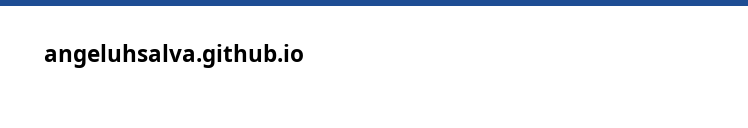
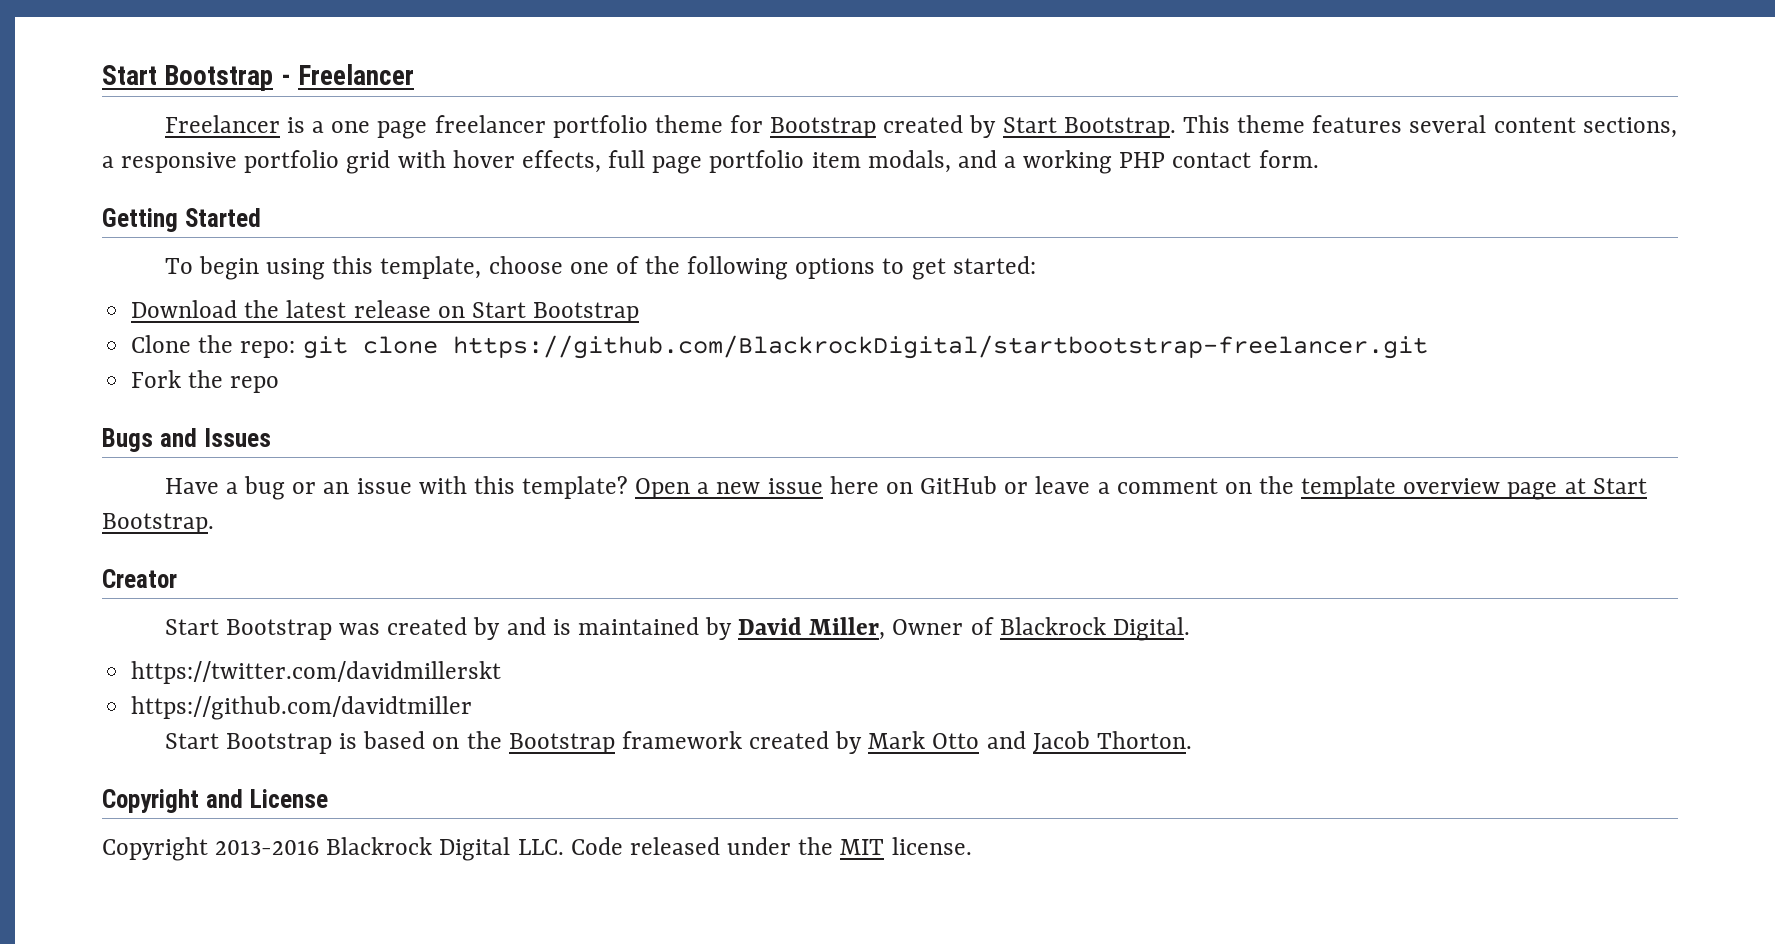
[44,44,304,68] angeluhsalva.github.io -> [102,64,414,91] [164,115,1677,139] [102,150,1319,174] [102,208,261,232] [164,256,1036,280] [131,300,640,323] [131,335,1428,359] [131,370,280,393] [102,428,271,452] [164,476,1647,500] [102,513,214,534] [102,569,177,588] [164,617,1190,641] [131,661,502,684] [131,696,473,720] [164,731,1192,754] [102,789,328,813] [102,837,972,861] Start Bootstrap - Freelancer // Freelancer is a one page freelancer portfolio theme for Bootstrap created by Start Bootstrap. This theme features several content sections, a responsive portfolio grid with hover effects, full page portfolio item modals, and a working PHP contact form. // Getting Started // To begin using this template, choose one of the following options to get started: // Download the latest release on Start Bootstrap // Clone the repo: git clone https://github.com/BlackrockDigital/startbootstrap-freelancer.git // Fork the repo // Bugs and Issues // Have a bug or an issue with this template? Open a new issue here on GitHub or leave a comment on the template overview page at Start Bootstrap. // Creator // Start Bootstrap was created by and is maintained by David Miller, Owner of Blackrock Digital. // https://twitter.com/davidmillerskt // https://github.com/davidtmiller // Start Bootstrap is based on the Bootstrap framework created by Mark Otto and Jacob Thorton. // Copyright and License // Copyright 2013-2016 Blackrock Digital LLC. Code released under the MIT license.

